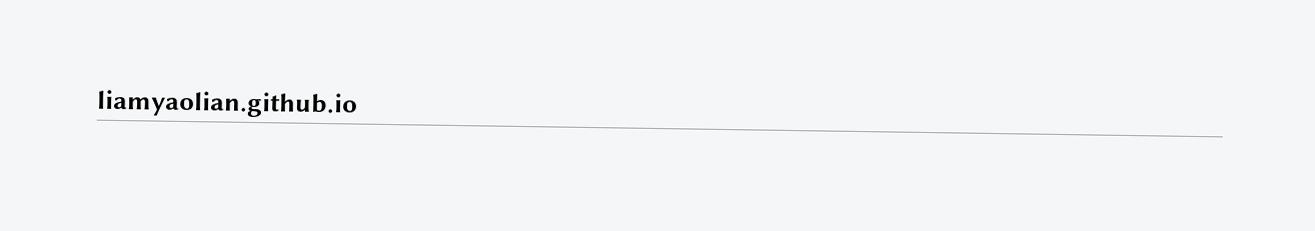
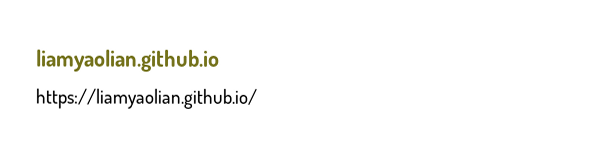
(358, 104) none -> [35,88,257,109] // https://liamyaolian.github.io/

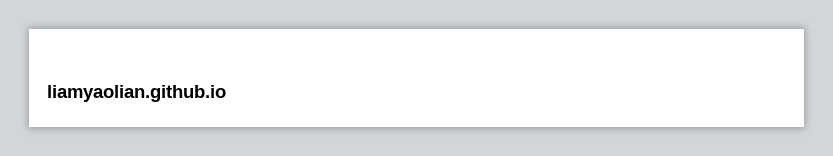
[35,88,257,109] // https://liamyaolian.github.io/ -> (226, 93) none

